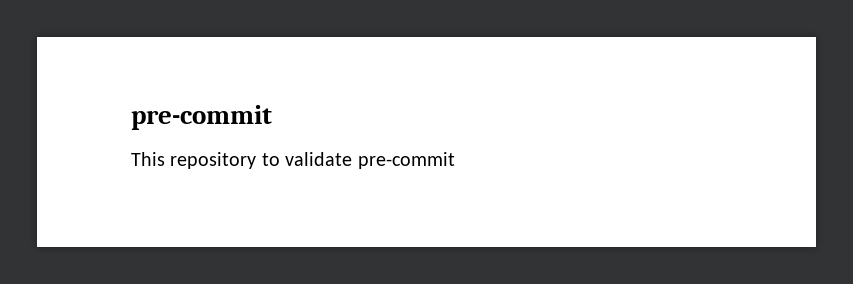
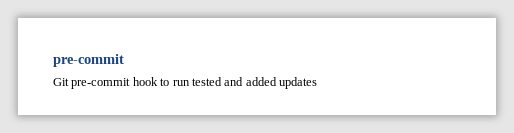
[131,152,455,169] This repository to validate pre-commit -> [53,77,317,89] Git pre-commit hook to run tested and added updates

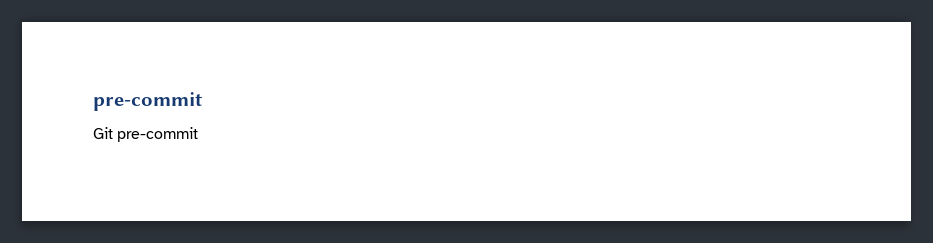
[132,77,317,89] hook to run tested and added updates -> (199, 134) none

